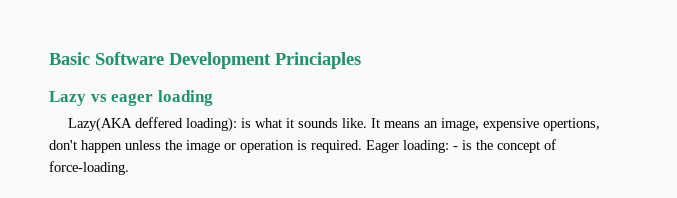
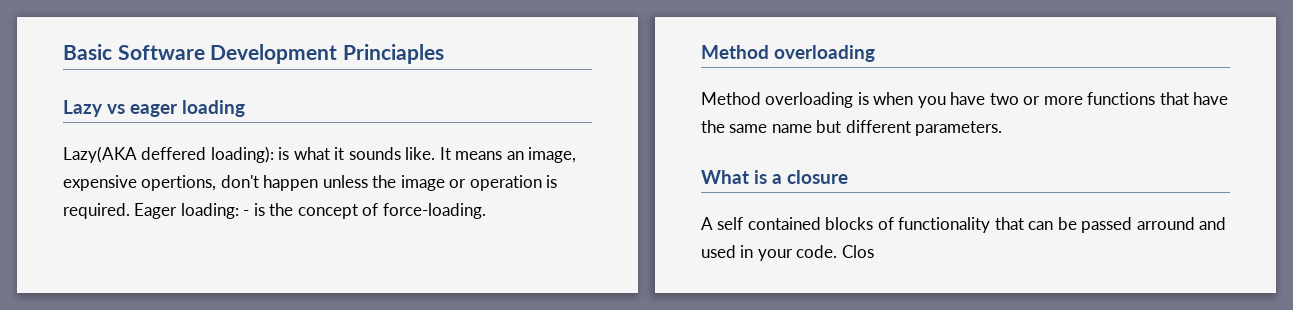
(129, 168) none -> [701,45,876,62] [701,92,1229,108] [701,120,1003,136] [701,170,849,184] [701,217,1227,233] [701,245,874,261] // Method overloading // Method overloading is when you have two or more functions that have the same name but different parameters. // What is a closure // A self contained blocks of functionality that can be passed arround and used in your code. Clos

